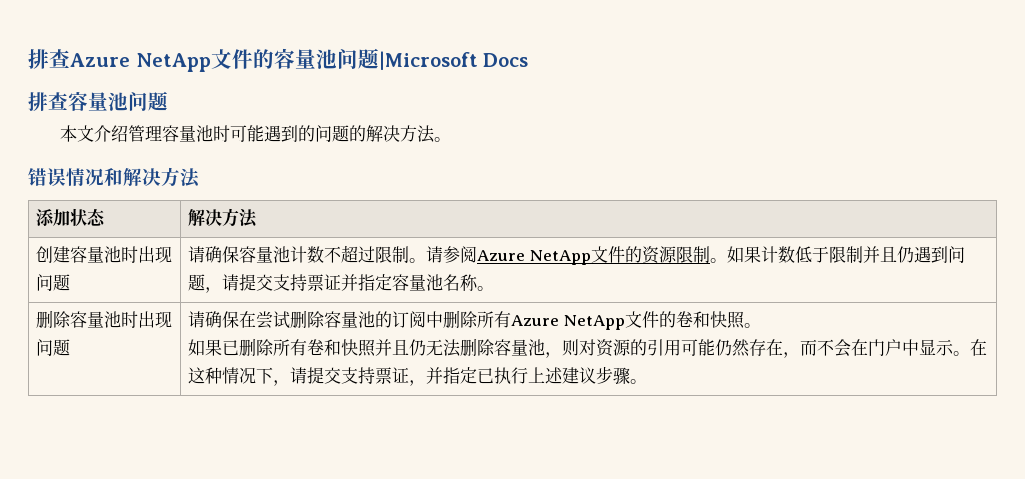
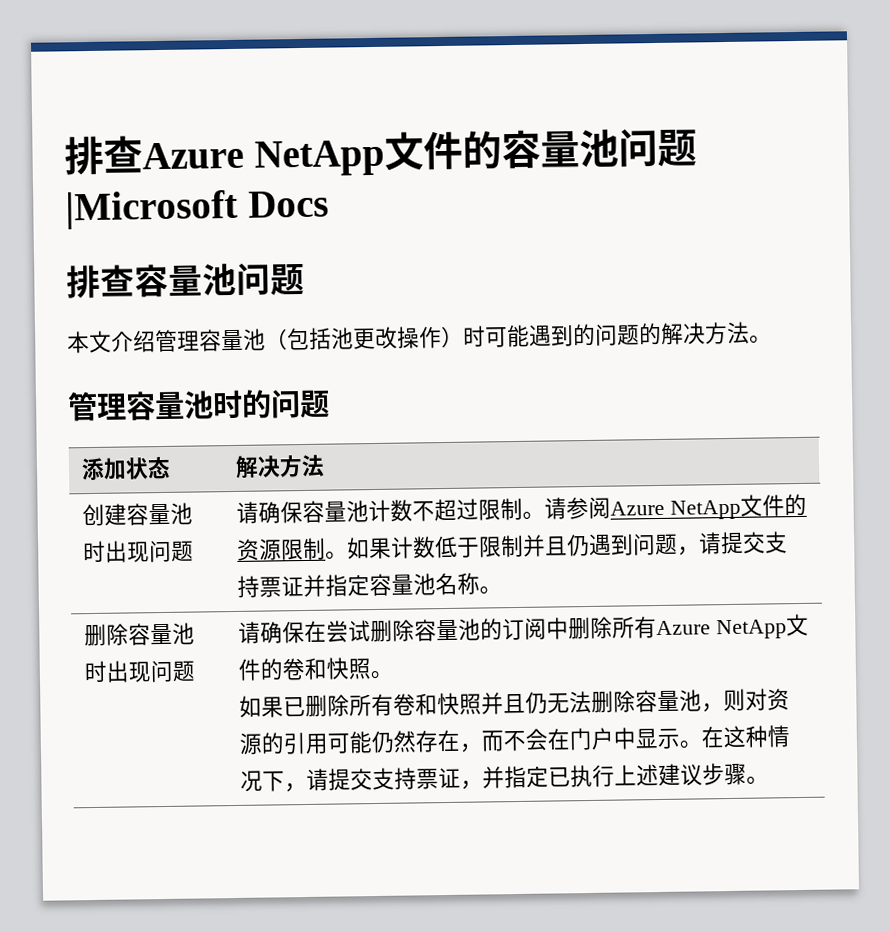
(213, 133) none -> [265,326,464,351] （包括池更改操作）
[28,167,200,188] 错误情况和解决方法 -> [67,389,330,422] 管理容量池时的问题

